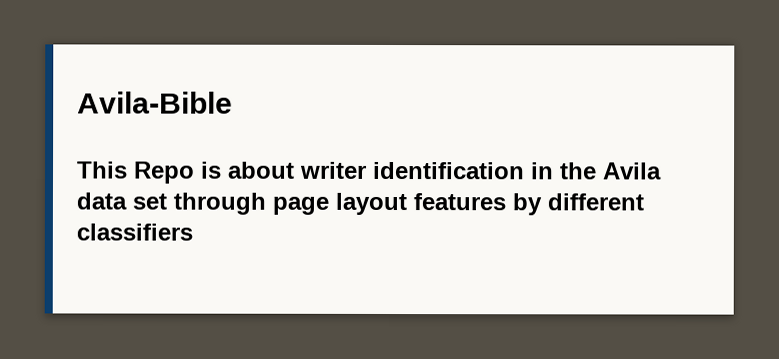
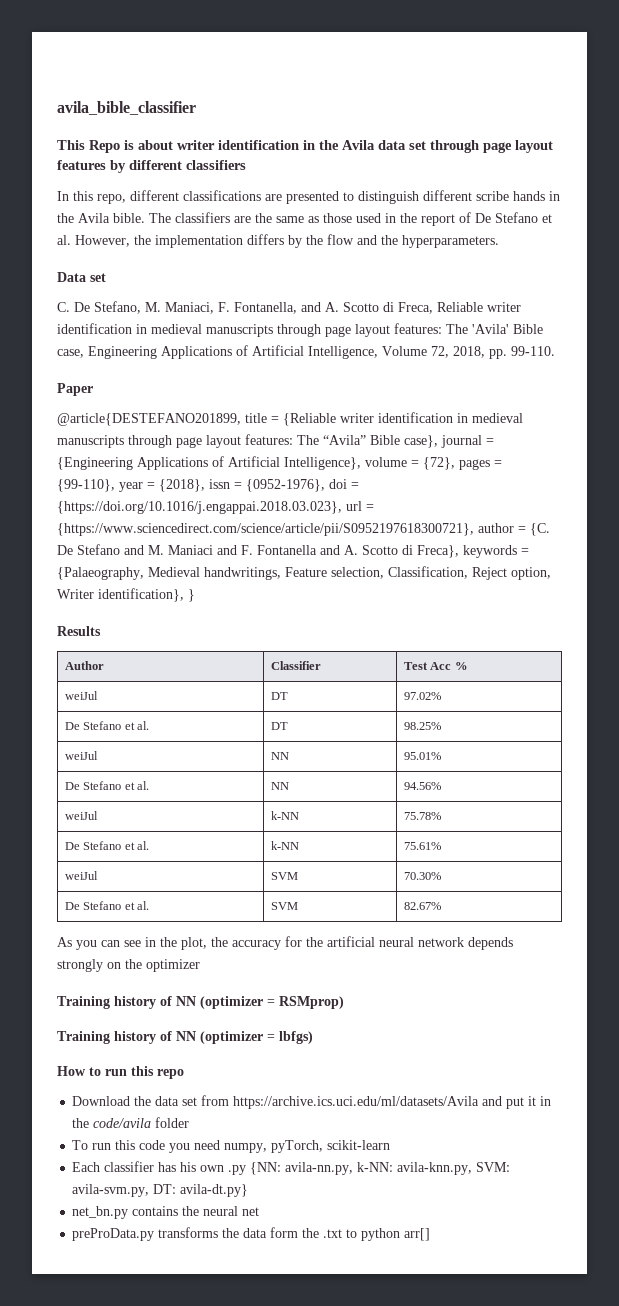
[77,91,233,114] Avila-Bible -> [57,101,196,115] avila_bible_classifier
(193, 232) none -> [57,190,560,204] [57,212,552,226] [57,234,499,248] [57,272,106,282] [57,301,521,314] [57,323,543,337] [57,345,555,359] [57,383,93,396] [57,412,523,426] [57,434,494,448] [57,456,502,470] [57,479,359,492] [57,501,374,514] [57,523,550,536] [57,544,529,558] [57,566,551,580] [57,588,195,602] [57,626,101,636] [65,661,105,670] [271,661,322,670] [404,662,468,670] [65,691,99,700] [271,692,289,700] [404,692,442,700] [65,721,150,730] [271,722,289,730] [404,722,442,730] [65,751,99,760] [271,752,290,760] [404,752,442,760] [65,781,150,790] [271,782,290,790] [404,782,442,790] [65,811,99,820] [271,811,300,820] [404,812,442,820] [65,841,150,850] [271,841,300,850] [404,842,442,850] [65,871,99,880] [271,872,299,880] [404,872,442,880] [65,901,150,910] [271,902,299,910] [404,902,442,910] [57,936,513,950] [57,959,200,972] [57,996,344,1009] [57,1031,313,1044] [57,1066,184,1079] [72,1095,552,1109] [72,1117,190,1128] [72,1140,391,1153] [72,1161,511,1175] [72,1184,249,1197] [72,1206,260,1219] [72,1227,431,1241] // In this repo, different classifications are presented to distinguish different scribe hands in the Avila bible. The classifiers are the same as those used in the report of De Stefano et al. However, the implementation differs by the flow and the hyperparameters. // Data set // C. De Stefano, M. Maniaci, F. Fontanella, and A. Scotto di Freca, Reliable writer identification in medieval manuscripts through page layout features: The 'Avila' Bible case, Engineering Applications of Artificial Intelligence, Volume 72, 2018, pp. 99-110. // Paper // @article{DESTEFANO201899, title = {Reliable writer identification in medieval manuscripts through page layout features: The “Avila” Bible case}, journal = {Engineering Applications of Artificial Intelligence}, volume = {72}, pages = {99-110}, year = {2018}, issn = {0952-1976}, doi = {https://doi.org/10.1016/j.engappai.2018.03.023}, url = {https://www.sciencedirect.com/science/article/pii/S0952197618300721}, author = {C. De Stefano and M. Maniaci and F. Fontanella and A. Scotto di Freca}, keywords = {Palaeography, Medieval handwritings, Feature selection, Classification, Reject option, Writer identification}, } // Results // Author | Classifier | Test Acc % // weiJul | DT | 97.02% // De Stefano et al. | DT | 98.25% // weiJul | NN | 95.01% // De Stefano et al. | NN | 94.56% // weiJul | k-NN | 75.78% // De Stefano et al. | k-NN | 75.61% // weiJul | SVM | 70.30% // De Stefano et al. | SVM | 82.67% // As you can see in the plot, the accuracy for the artificial neural network depends strongly on the optimizer // Training history of NN (optimizer = RSMprop) // Training history of NN (optimizer = lbfgs) // How to run this repo // Download the data set from https://archive.ics.uci.edu/ml/datasets/Avila and put it in the code/avila folder // To run this code you need numpy, pyTorch, scikit-learn // Each classifier has his own .py {NN: avila-nn.py, k-NN: avila-knn.py, SVM: avila-svm.py, DT: avila-dt.py} // net_bn.py contains the neural net // preProData.py transforms the data form the .txt to python arr[]

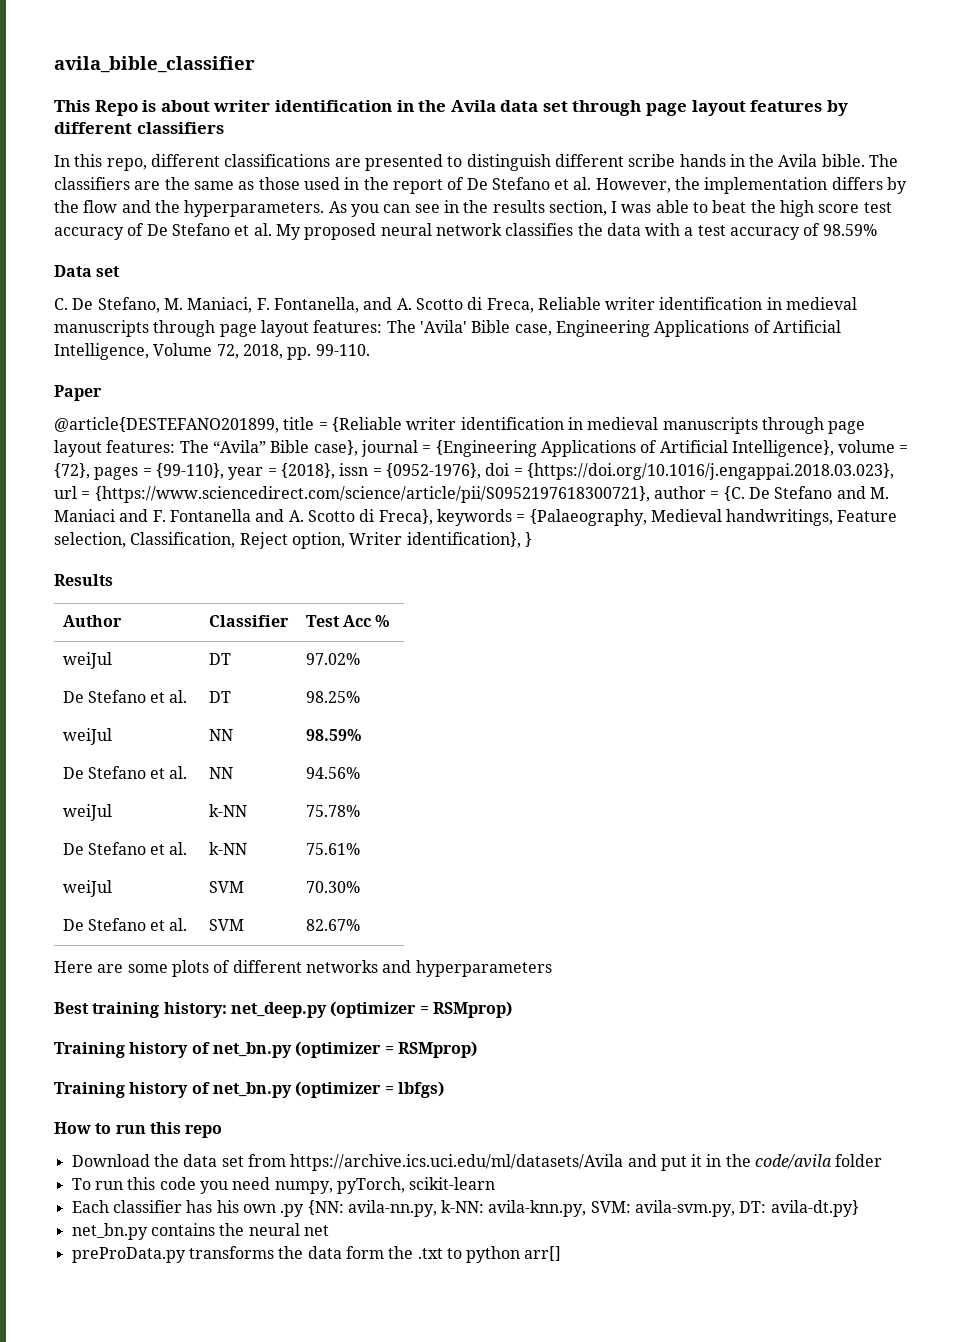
(499, 241) none -> [328,200,892,217] [54,223,877,240] As you can see in the results section, I was able to beat the high score test accuracy of De Stefano et al. My proposed neural network classifies the data with a test accuracy of 98.59%
[404,752,442,760] 95.01% -> [305,729,362,741] 98.59%
[57,936,513,950] [57,959,200,972] [57,996,344,1009] [57,1031,196,1044] As you can see in the plot, the accuracy for the artificial neural network depends strongly on the optimizer // Training history of NN (optimizer = RSMprop) // Training history of NN -> [54,960,552,977] [54,1001,512,1018] [54,1041,477,1058] [54,1082,292,1098] Here are some plots of different networks and hyperparameters // Best training history: net_deep.py (optimizer = RSMprop) // Training history of net_bn.py (optimizer = RSMprop) // Training history of net_bn.py

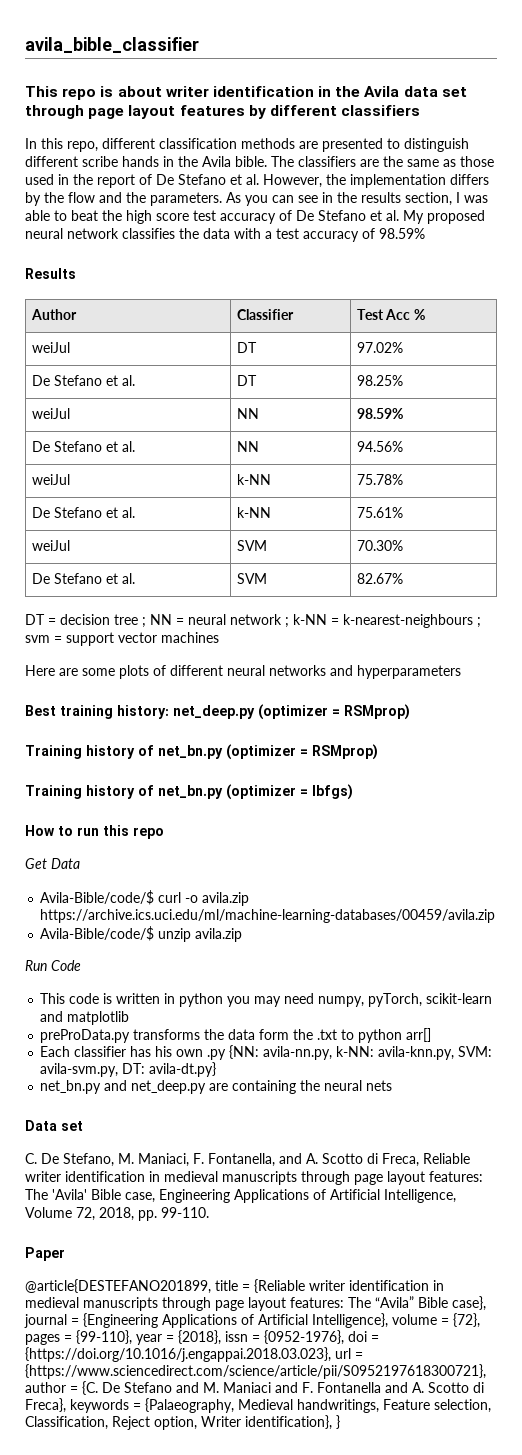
[94,100,138,116] Repo -> [62,88,97,100] repo
[224,154,331,167] classifications -> [159,138,295,149] classification methods
[184,200,325,217] hyperparameters. -> [150,192,222,206] parameters.
(877, 230) none -> [25,268,76,279] [30,309,77,320] [236,309,294,320] [356,309,426,320] [31,342,70,353] [236,342,257,353] [356,342,403,353] [31,375,135,386] [236,375,257,386] [356,375,403,386] [31,408,70,419] [236,408,259,419] [356,408,403,419] [31,441,135,452] [236,441,259,452] [356,441,403,452] [31,474,70,485] [236,474,271,485] [356,474,403,485] [31,507,135,518] [236,507,271,518] [356,507,403,518] [31,540,70,551] [236,540,267,551] [356,540,403,551] [31,573,135,584] [236,573,267,584] [356,573,403,584] [25,614,481,628] [25,632,219,646] [25,665,461,679] [25,704,410,720] [25,744,378,760] [25,784,353,800] [25,825,164,839] [25,858,80,869] [40,890,250,906] [40,909,496,923] [40,926,243,942] [25,960,81,971] [40,993,493,1007] [40,1011,130,1025] [40,1028,432,1043] [40,1045,493,1060] [40,1062,217,1077] [40,1080,393,1094] // Results // Author | Classifier | Test Acc % // weiJul | DT | 97.02% // De Stefano et al. | DT | 98.25% // weiJul | NN | 98.59% // De Stefano et al. | NN | 94.56% // weiJul | k-NN | 75.78% // De Stefano et al. | k-NN | 75.61% // weiJul | SVM | 70.30% // De Stefano et al. | SVM | 82.67% // DT = decision tree ; NN = neural network ; k-NN = k-nearest-neighbours ; svm = support vector machines // Here are some plots of different neural networks and hyperparameters // Best training history: net_deep.py (optimizer = RSMprop) // Training history of net_bn.py (optimizer = RSMprop) // Training history of net_bn.py (optimizer = lbfgs) // How to run this repo // Get Data // Avila-Bible/code/$ curl -o avila.zip https://archive.ics.uci.edu/ml/machine-learning-databases/00459/avila.zip // Avila-Bible/code/$ unzip avila.zip // Run Code // This code is written in python you may need numpy, pyTorch, scikit-learn and matplotlib // preProData.py transforms the data form the .txt to python arr[] // Each classifier has his own .py {NN: avila-nn.py, k-NN: avila-knn.py, SVM: avila-svm.py, DT: avila-dt.py} // net_bn.py and net_deep.py are containing the neural nets
[54,574,113,586] [62,615,122,627] [208,615,289,627] [305,615,391,627] [62,652,112,669] [208,653,231,665] [305,653,360,665] [62,690,188,703] [208,691,231,703] [305,691,360,703] [62,728,112,745] [208,729,233,741] [305,729,362,741] [62,766,188,779] [208,767,233,779] [305,767,360,779] [62,804,112,821] [208,804,247,817] [305,805,360,817] [62,842,188,855] [208,842,247,855] [305,843,360,855] [62,880,112,897] [208,881,244,893] [305,881,360,893] [62,918,188,931] [208,919,244,931] [305,919,360,931] [54,960,552,977] [54,1001,512,1018] [54,1041,477,1058] [54,1081,444,1098] [54,1122,223,1138] [71,1154,883,1171] [71,1177,496,1194] [71,1200,859,1217] [71,1223,329,1240] [71,1246,562,1263] // Results // Author | Classifier | Test Acc % // weiJul | DT | 97.02% // De Stefano et al. | DT | 98.25% // weiJul | NN | 98.59% // De Stefano et al. | NN | 94.56% // weiJul | k-NN | 75.78% // De Stefano et al. | k-NN | 75.61% // weiJul | SVM | 70.30% // De Stefano et al. | SVM | 82.67% // Here are some plots of different networks and hyperparameters // Best training history: net_deep.py (optimizer = RSMprop) // Training history of net_bn.py (optimizer = RSMprop) // Training history of net_bn.py (optimizer = lbfgs) // How to run this repo // Download the data set from https://archive.ics.uci.edu/ml/datasets/Avila and put it in the code/avila folder // To run this code you need numpy, pyTorch, scikit-learn // Each classifier has his own .py {NN: avila-nn.py, k-NN: avila-knn.py, SVM: avila-svm.py, DT: avila-dt.py} // net_bn.py contains the neural net // preProData.py transforms the data form the .txt to python arr[] -> (340, 1422) none

